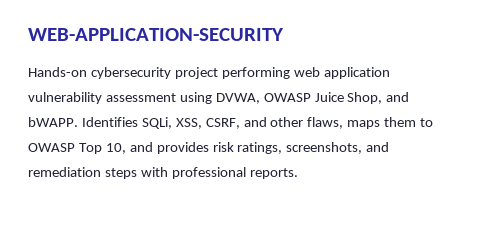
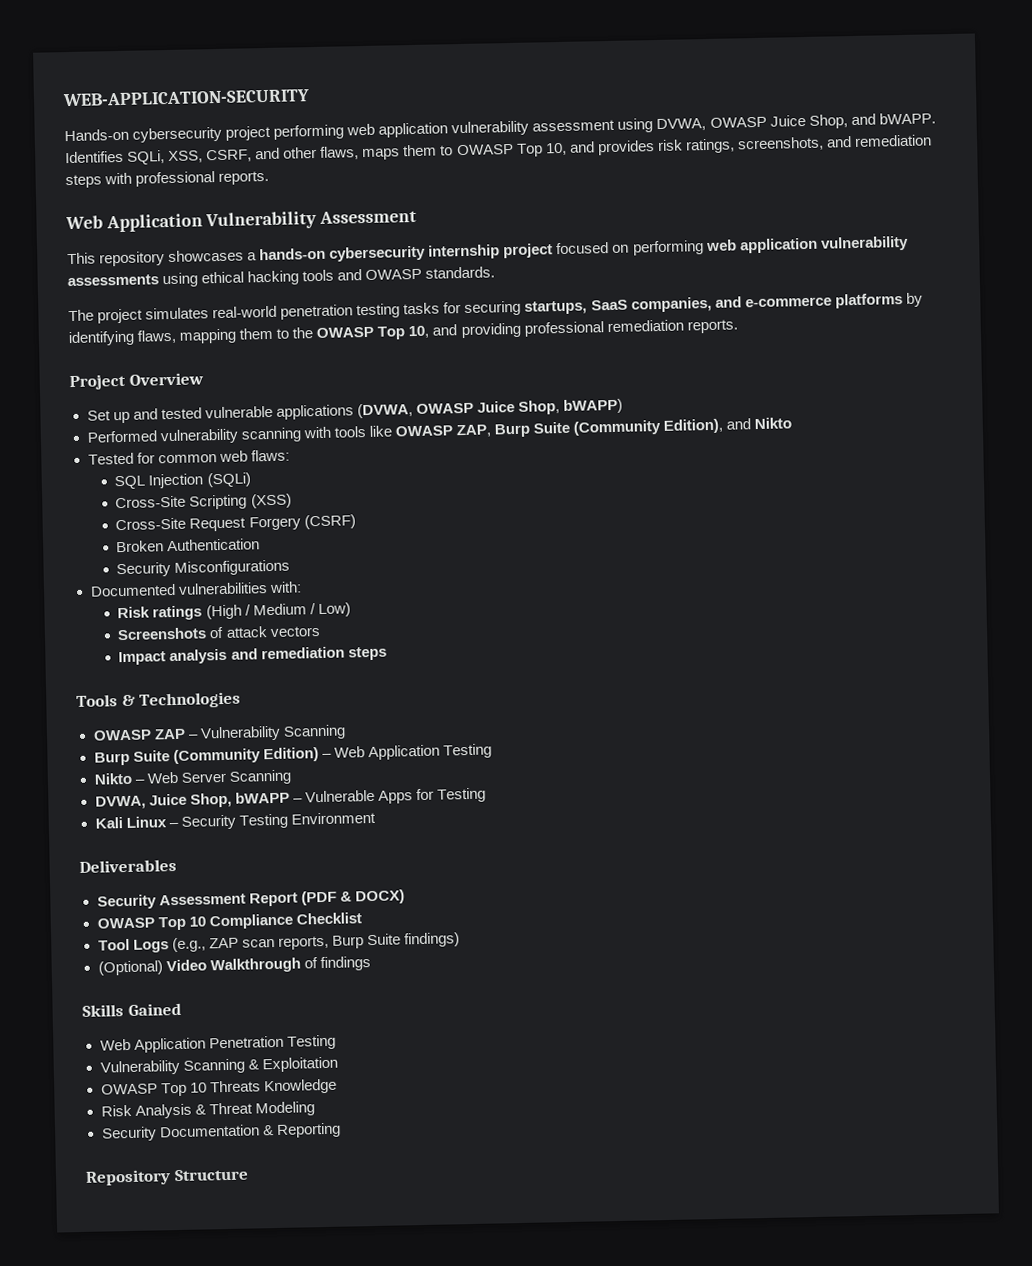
(298, 173) none -> [65,209,418,233] [67,235,909,267] [67,266,496,288] [68,292,923,324] [68,319,738,347] [69,372,204,391] [86,398,623,424] [86,417,793,445] [87,449,290,465] [114,472,251,490] [115,493,292,510] [115,514,356,532] [116,538,261,553] [116,559,291,578] [89,581,302,597] [117,602,351,621] [117,626,321,641] [118,646,387,666] [76,691,242,709] [92,724,346,742] [93,743,492,766] [93,769,292,785] [94,787,486,810] [94,811,376,830] [79,858,177,873] [96,889,405,910] [96,912,362,931] [97,932,460,953] [97,956,371,976] [82,1002,182,1017] [99,1034,336,1053] [99,1056,338,1076] [100,1078,337,1097] [100,1101,315,1119] [101,1122,341,1142] [85,1168,249,1186] // Web Application Vulnerability Assessment // This repository showcases a hands-on cybersecurity internship project focused on performing web application vulnerability assessments using ethical hacking tools and OWASP standards. // The project simulates real-world penetration testing tasks for securing startups, SaaS companies, and e-commerce platforms by identifying flaws, mapping them to the OWASP Top 10, and providing professional remediation reports. // Project Overview // Set up and tested vulnerable applications (DVWA, OWASP Juice Shop, bWAPP) // Performed vulnerability scanning with tools like OWASP ZAP, Burp Suite (Community Edition), and Nikto // Tested for common web flaws: // SQL Injection (SQLi) // Cross-Site Scripting (XSS) // Cross-Site Request Forgery (CSRF) // Broken Authentication // Security Misconfigurations // Documented vulnerabilities with: // Risk ratings (High / Medium / Low) // Screenshots of attack vectors // Impact analysis and remediation steps // Tools & Technologies // OWASP ZAP – Vulnerability Scanning // Burp Suite (Community Edition) – Web Application Testing // Nikto – Web Server Scanning // DVWA, Juice Shop, bWAPP – Vulnerable Apps for Testing // Kali Linux – Security Testing Environment // Deliverables // Security Assessment Report (PDF & DOCX) // OWASP Top 10 Compliance Checklist // Tool Logs (e.g., ZAP scan reports, Burp Suite findings) // (Optional) Video Walkthrough of findings // Skills Gained // Web Application Penetration Testing // Vulnerability Scanning & Exploitation // OWASP Top 10 Threats Knowledge // Risk Analysis & Threat Modeling // Security Documentation & Reporting // Repository Structure

